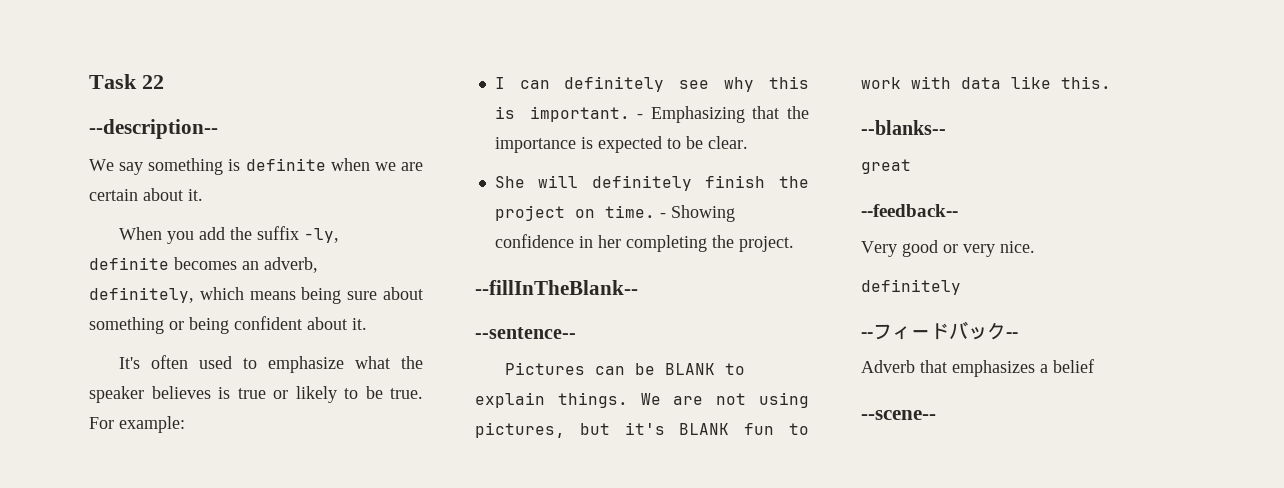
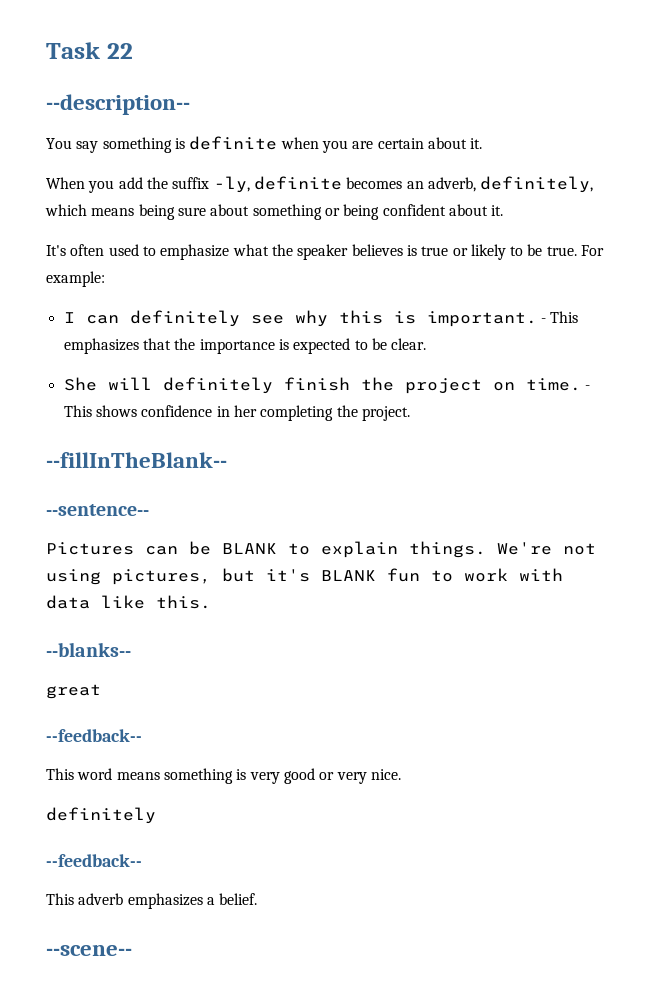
[89,159,114,171] We -> [46,138,72,149] You
[374,162,396,171] we -> [321,140,348,153] you
[650,106,745,123] Emphasizing -> [550,311,579,323] [63,338,139,354] This emphasizes
[670,205,735,222] Showing -> [63,405,137,417] This shows
[640,393,704,405] We are -> [497,542,552,555] We're
[861,241,897,257] Very -> [46,768,280,784] This word means something is very
[861,321,1018,340] [861,360,947,373] --フィードバック-- // Adverb that -> [46,854,142,867] [46,893,124,905] --feedback-- // This adverb
[1053,359,1094,373] belief -> [219,893,258,905] belief.

